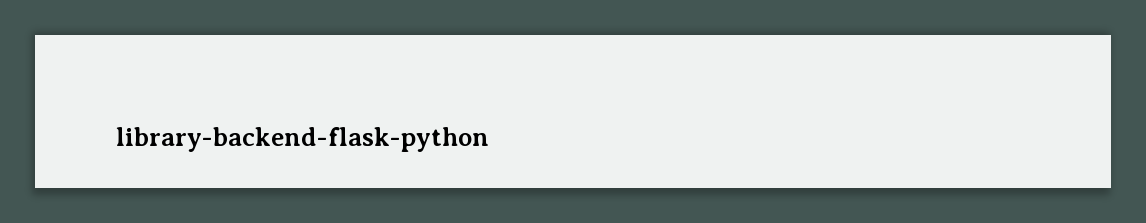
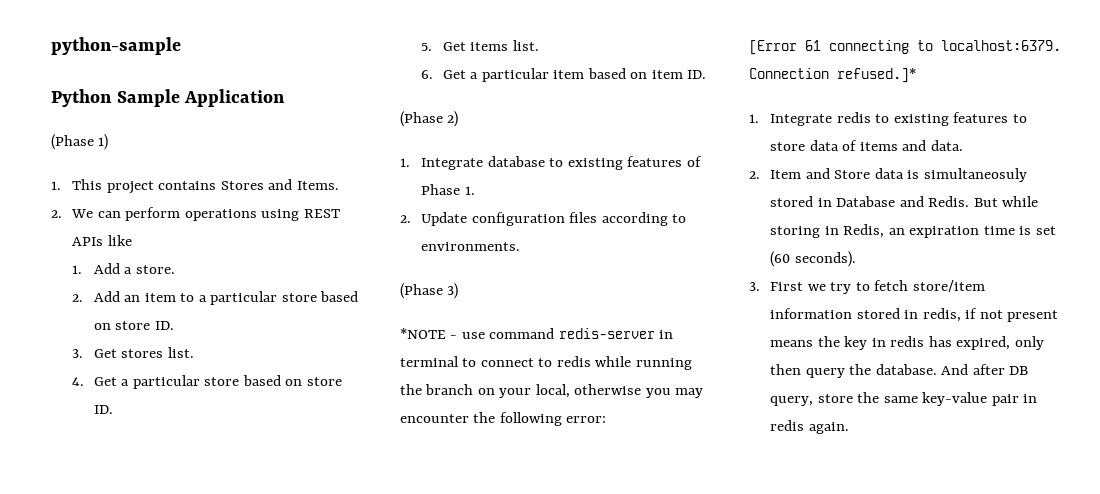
[116,127,489,152] library-backend-flask-python -> [51,37,181,55] [51,89,286,107] [51,134,109,150] [51,179,339,194] [51,207,340,221] [72,235,132,246] [72,263,175,274] [72,291,358,305] [93,321,174,330] [72,347,194,358] [72,375,342,389] [93,405,113,414] [421,40,539,51] [421,68,706,82] [400,111,459,127] [400,156,702,170] [421,184,475,195] [400,212,687,226] [421,242,521,251] [400,283,459,299] [400,328,674,339] [400,356,692,370] [400,384,704,398] [400,412,607,426] [749,40,1061,55] [749,68,916,83] [749,112,1027,126] [770,140,963,151] [749,168,1027,182] [770,196,1039,207] [770,224,1056,238] [770,251,856,267] [749,280,985,294] [770,308,1059,322] [770,336,1044,350] [770,364,1029,378] [770,392,1038,406] [770,420,849,434] python-sample // Python Sample Application // (Phase 1) // 1. This project contains Stores and Items. // 2. We can perform operations using REST APIs like // 1. Add a store. // 2. Add an item to a particular store based on store ID. // 3. Get stores list. // 4. Get a particular store based on store ID. // 5. Get items list. // 6. Get a particular item based on item ID. // (Phase 2) // 1. Integrate database to existing features of Phase 1. // 2. Update configuration files according to environments. // (Phase 3) // *NOTE - use command redis-server in terminal to connect to redis while running the branch on your local, otherwise you may encounter the following error: // [Error 61 connecting to localhost:6379. Connection refused.]* // 1. Integrate redis to existing features to store data of items and data. // 2. Item and Store data is simultaneosuly stored in Database and Redis. But while storing in Redis, an expiration time is set (60 seconds). // 3. First we try to fetch store/item information stored in redis, if not present means the key in redis has expired, only then query the database. And after DB query, store the same key-value pair in redis again.

